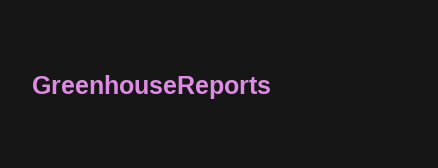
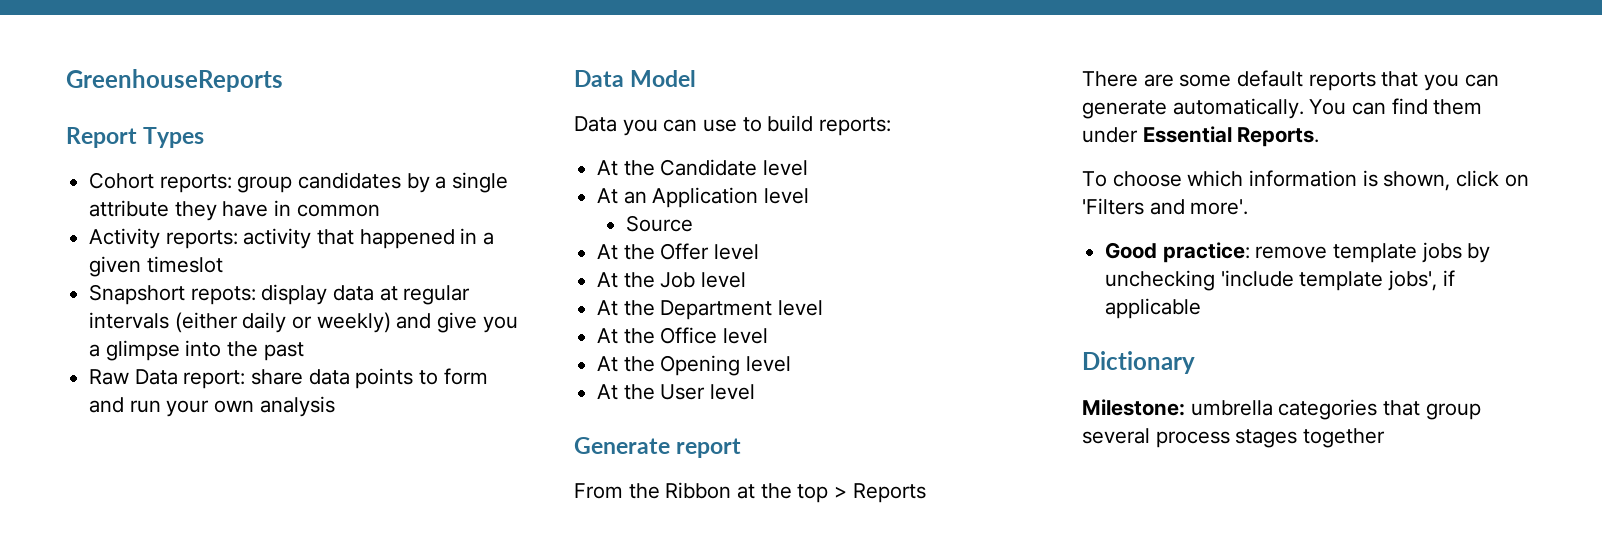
(271, 87) none -> [66,127,205,148] [89,172,509,193] [89,200,380,221] [89,228,495,249] [89,256,223,277] [89,284,471,305] [89,312,518,333] [89,340,304,361] [89,368,488,389] [89,396,335,417] [574,70,697,87] [574,115,892,136] [597,159,809,176] [597,187,810,208] [625,215,693,232] [597,243,760,260] [597,272,747,288] [597,300,824,320] [597,327,769,344] [597,355,792,376] [597,384,756,400] [574,437,742,458] [574,482,926,503] [1082,70,1499,91] [1082,98,1483,119] [1082,126,1320,147] [1082,170,1529,191] [1082,198,1249,215] [1105,242,1491,263] [1105,270,1455,291] [1105,298,1202,319] [1082,351,1195,374] [1082,399,1481,420] [1082,428,1386,448] // Report Types // Cohort reports: group candidates by a single attribute they have in common // Activity reports: activity that happened in a given timeslot // Snapshort repots: display data at regular intervals (either daily or weekly) and give you a glimpse into the past // Raw Data report: share data points to form and run your own analysis // Data Model // Data you can use to build reports: // At the Candidate level // At an Application level // Source // At the Offer level // At the Job level // At the Department level // At the Office level // At the Opening level // At the User level // Generate report // From the Ribbon at the top > Reports // There are some default reports that you can generate automatically. You can find them under Essential Reports. // To choose which information is shown, click on 'Filters and more'. // Good practice: remove template jobs by unchecking 'include template jobs', if applicable // Dictionary // Milestone: umbrella categories that group several process stages together

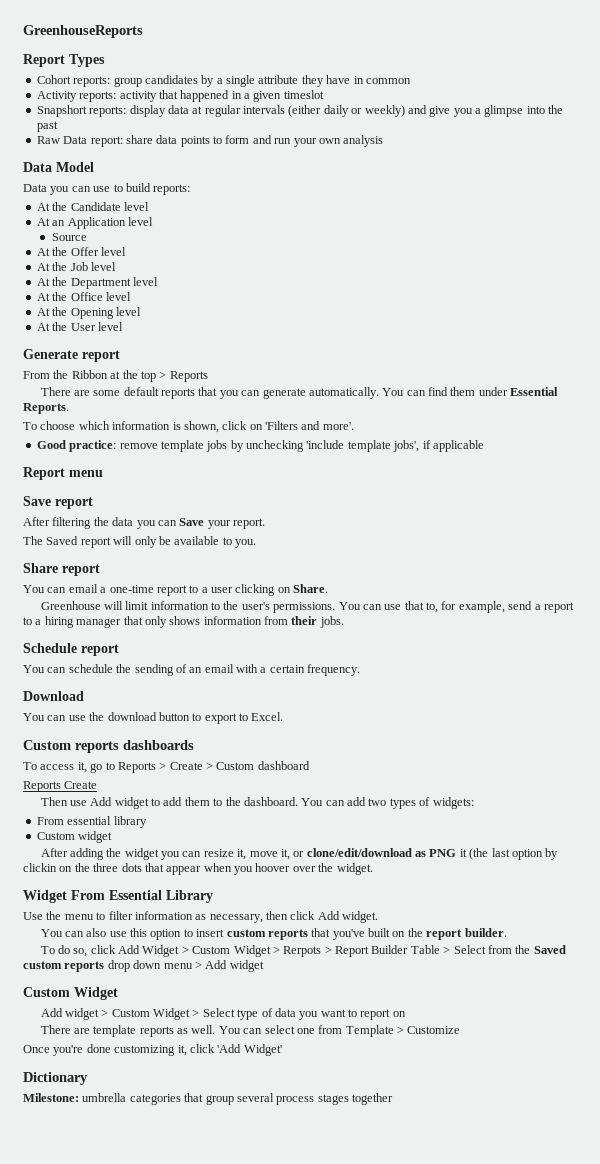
[190,286,256,305] repots: -> [89,106,127,117] reports:
(1202, 308) none -> [23,467,103,480] [23,496,93,509] [23,517,265,529] [23,536,256,548] [23,563,100,576] [23,584,329,596] [40,601,574,613] [23,616,344,628] [23,643,119,656] [23,664,361,676] [23,691,84,701] [23,712,284,724] [23,740,194,753] [23,761,310,773] [23,781,98,792] [40,797,474,809] [36,816,147,828] [36,831,113,843] [40,848,559,860] [23,863,373,875] [23,890,213,903] [23,911,379,923] [40,928,507,940] [40,945,566,957] [23,960,264,972] [23,987,118,1000] [40,1008,406,1020] [40,1025,461,1037] [23,1044,282,1056] // Report menu // Save report // After filtering the data you can Save your report. // The Saved report will only be available to you. // Share report // You can email a one-time report to a user clicking on Share. // Greenhouse will limit information to the user's permissions. You can use that to, for example, send a report to a hiring manager that only shows information from their jobs. // Schedule report // You can schedule the sending of an email with a certain frequency. // Download // You can use the download button to export to Excel. // Custom reports dashboards // To access it, go to Reports > Create > Custom dashboard // Reports Create // Then use Add widget to add them to the dashboard. You can add two types of widgets: // From essential library // Custom widget // After adding the widget you can resize it, move it, or clone/edit/download as PNG it (the last option by clickin on the three dots that appear when you hoover over the widget. // Widget From Essential Library // Use the menu to filter information as necessary, then click Add widget. // You can also use this option to insert custom reports that you've built on the report builder. // To do so, click Add Widget > Custom Widget > Rerpots > Report Builder Table > Select from the Saved custom reports drop down menu > Add widget // Custom Widget // Add widget > Custom Widget > Select type of data you want to report on // There are template reports as well. You can select one from Template > Customize // Once you're done customizing it, click 'Add Widget'

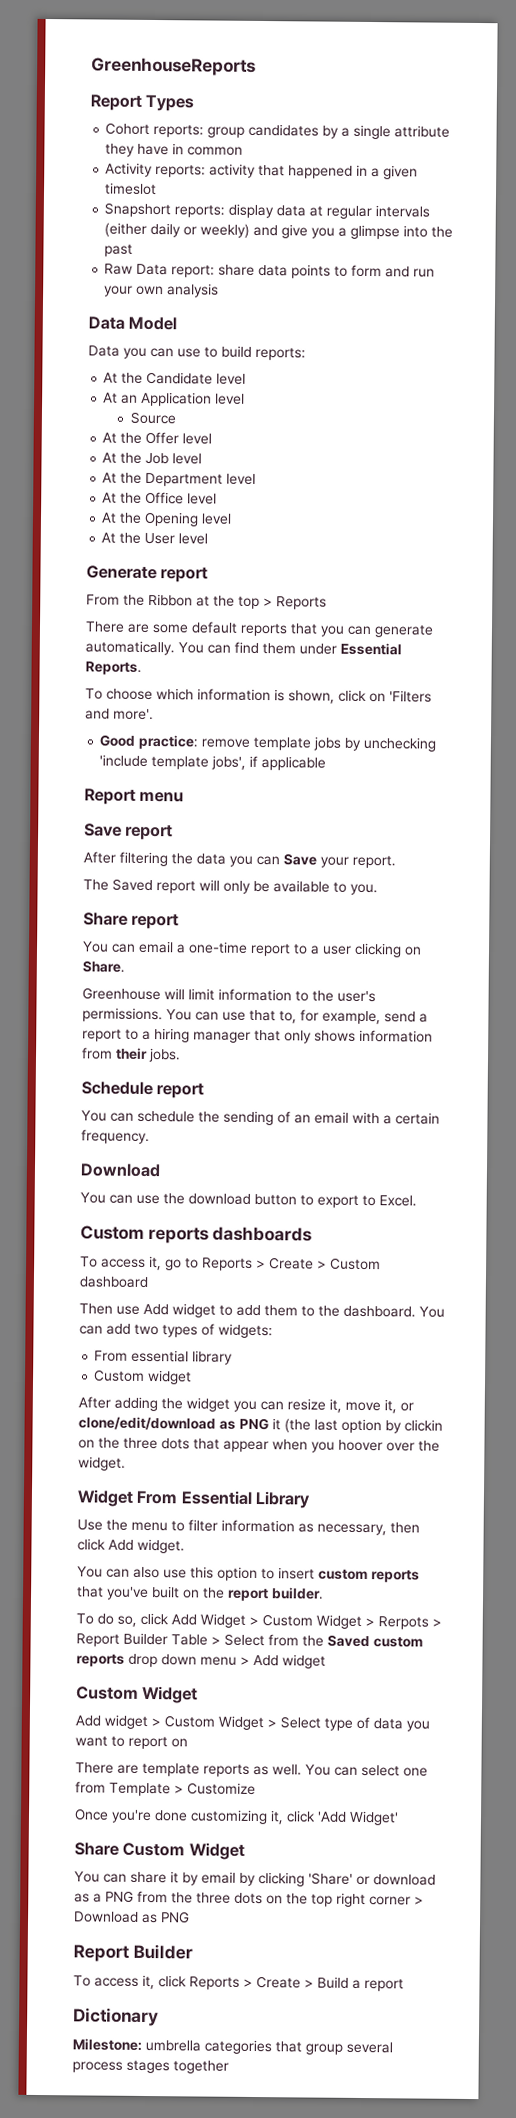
[23,781,98,792] // Reports Create -> (148, 1282) none
(282, 1050) none -> [74,1842,245,1860] [74,1871,436,1887] [74,1890,424,1908] [74,1911,190,1924] [73,1943,193,1962] [73,1974,404,1992] // Share Custom Widget // You can share it by email by clicking 'Share' or download as a PNG from the three dots on the top right corner > Download as PNG // Report Builder // To access it, click Reports > Create > Build a report

